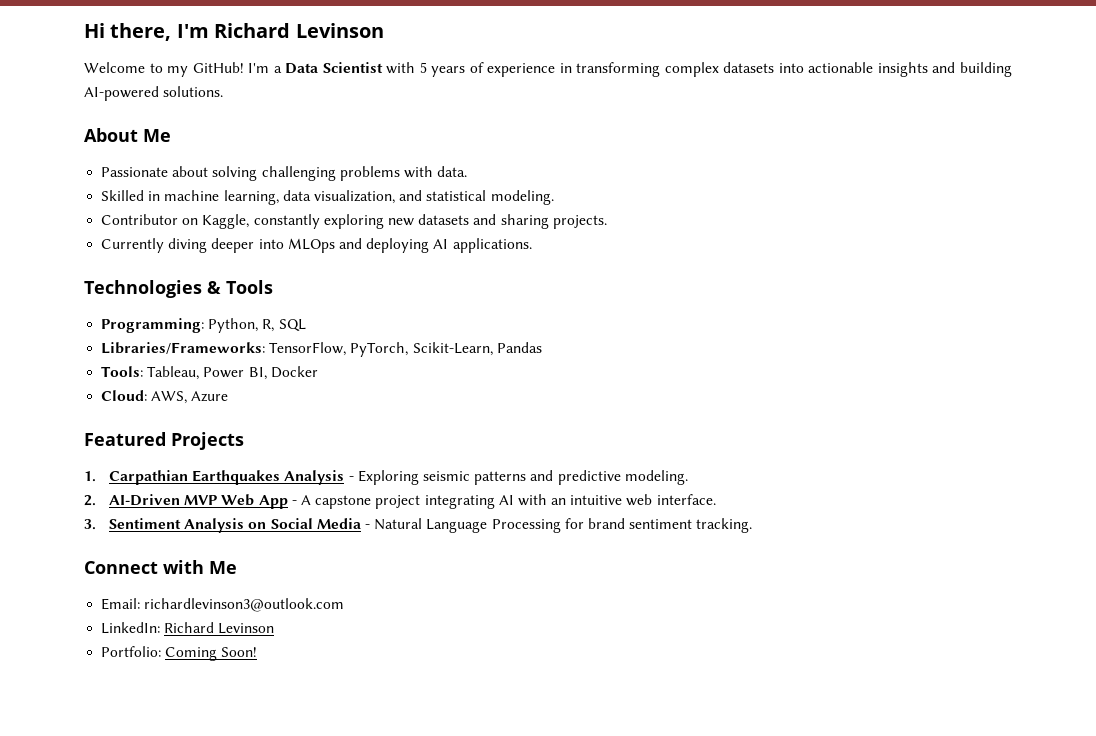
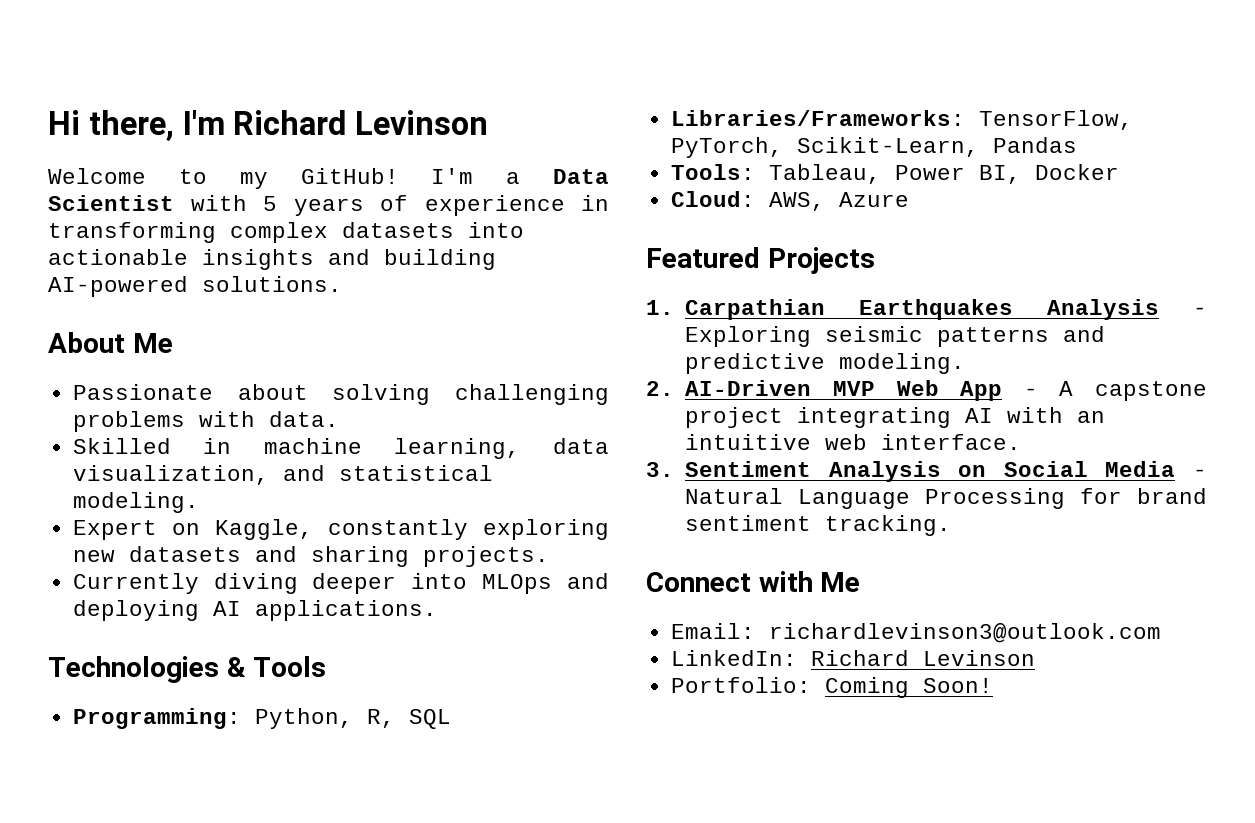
[101,214,179,225] Contributor -> [72,520,157,540] Expert

